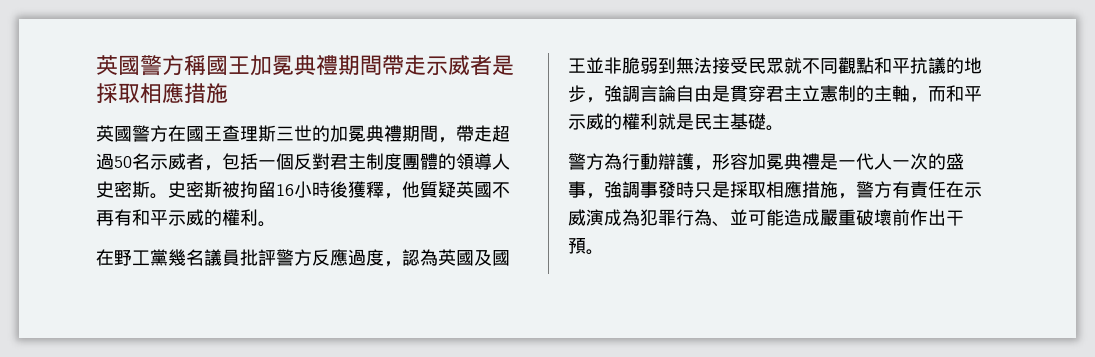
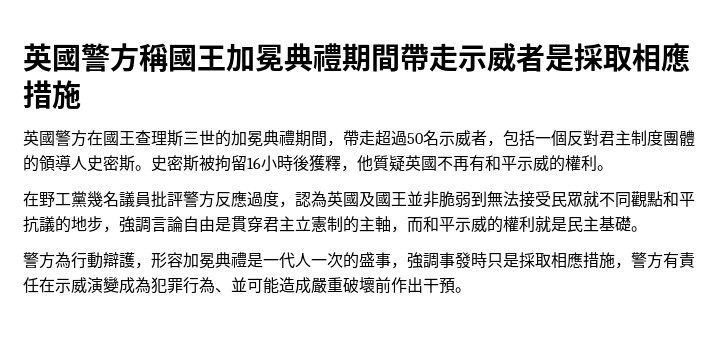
(604, 217) none -> [103,276,119,293] 變

